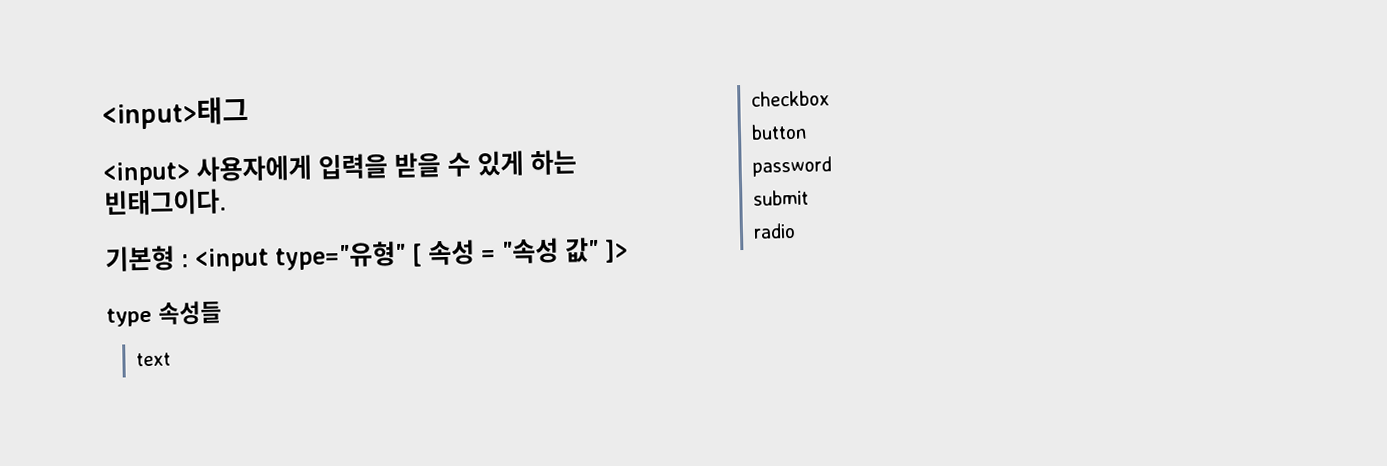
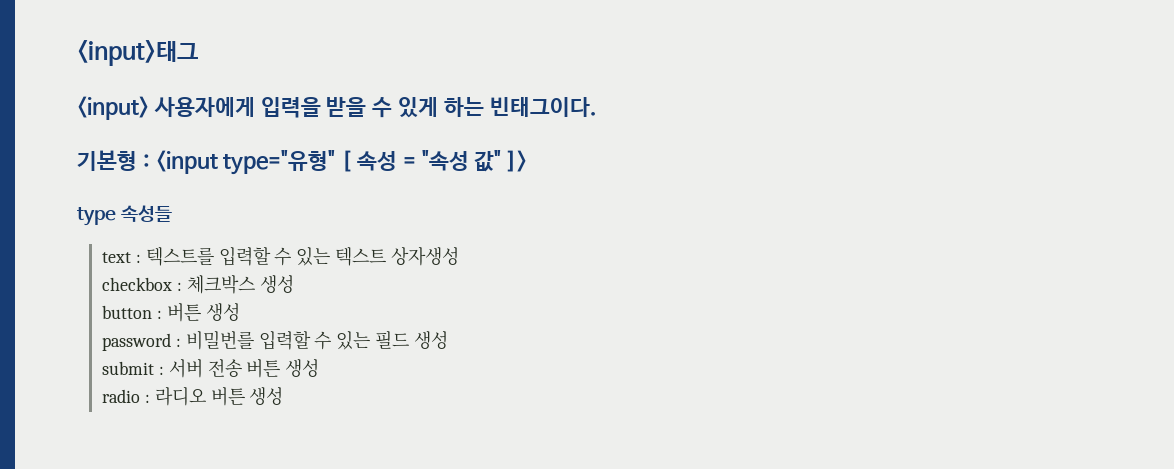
[750,90,830,107] [750,123,807,140] [751,156,832,177] [752,189,809,206] [752,222,796,239] // checkbox // button // password // submit // radio -> [135,246,459,266] [101,275,294,294] [101,303,240,322] [101,330,448,351] [101,359,320,378] [101,386,284,406] : 텍스트를 입력할 수 있는 텍스트 상자생성 // checkbox : 체크박스 생성 // button : 버튼 생성 // password : 비밀번를 입력할 수 있는 필드 생성 // submit : 서버 전송 버튼 생성 // radio : 라디오 버튼 생성

